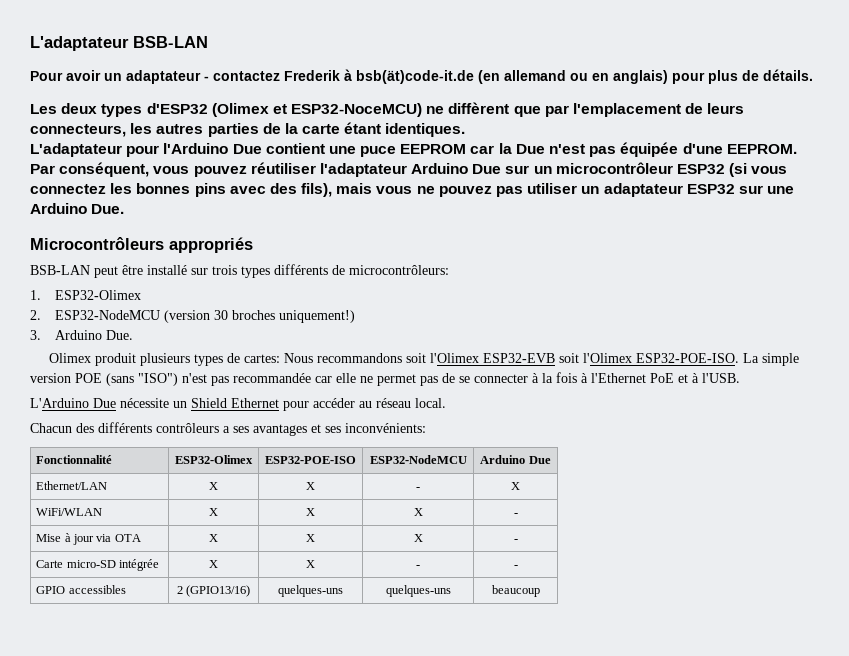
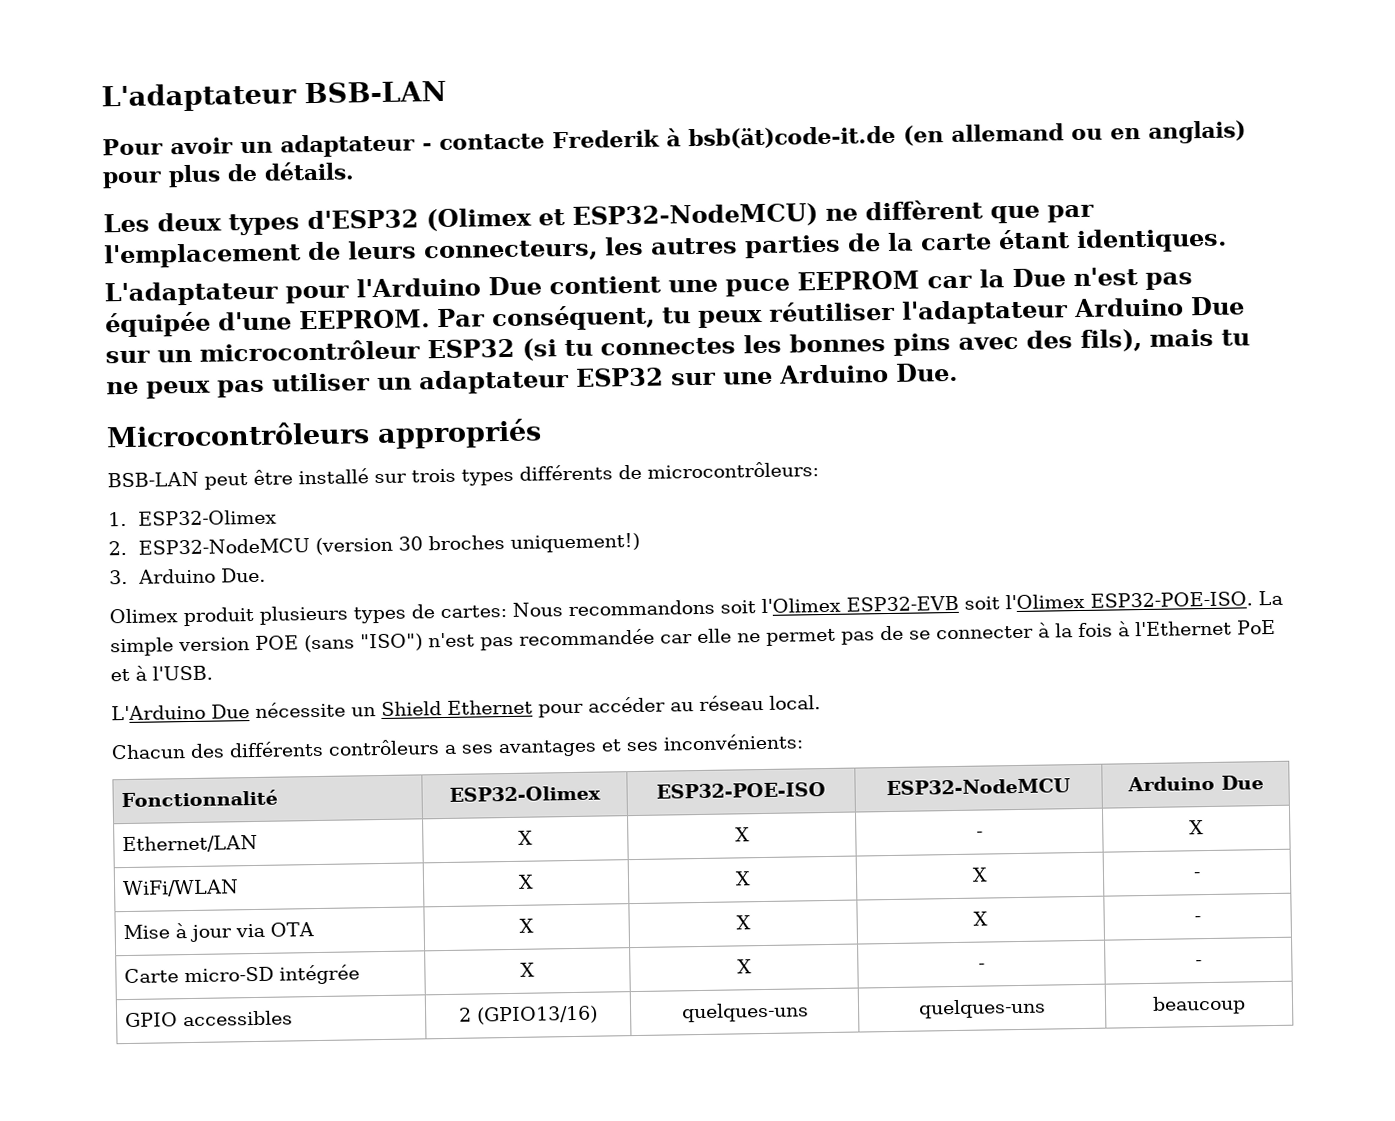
[213,71,280,81] contactez -> [438,133,545,151] contacte
[291,103,423,117] ESP32-NoceMCU) -> [572,203,818,229] ESP32-NodeMCU)
[153,166,247,177] vous pouvez -> [661,307,763,328] tu peux
[751,166,788,174] [30,184,106,194] vous connectez -> [564,337,736,357] tu connectes
[376,186,492,197] vous ne pouvez -> [1221,329,1250,346] [106,380,211,399] tu ne peux

